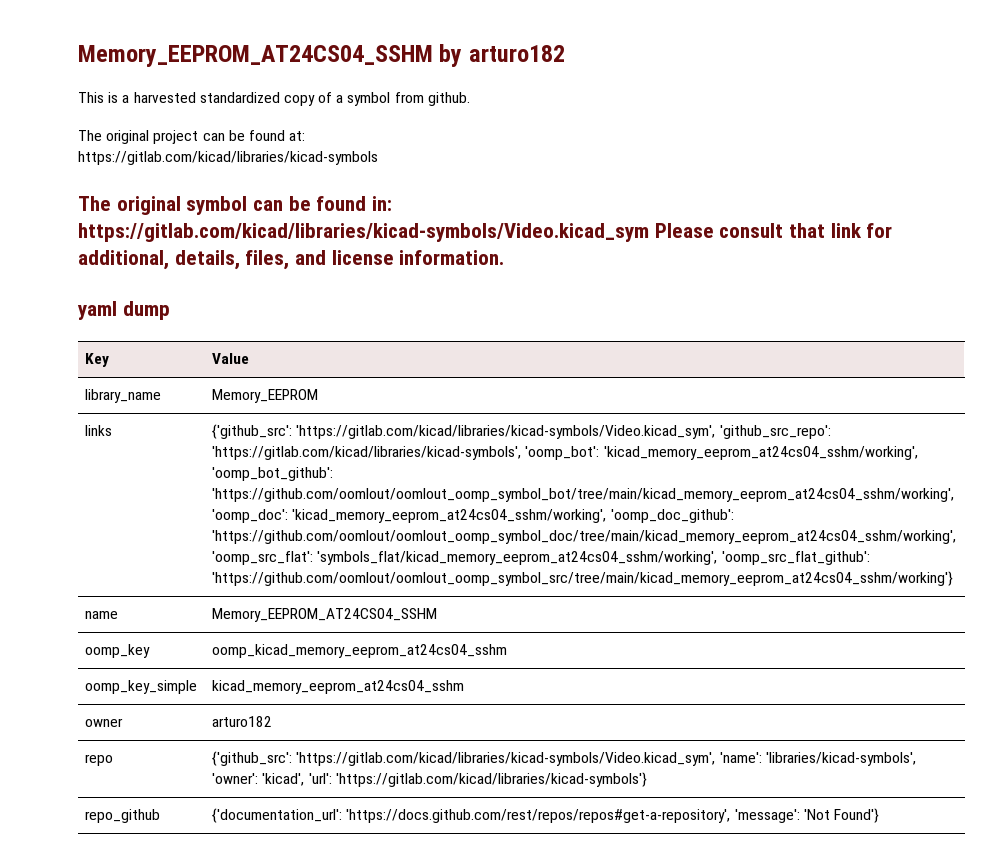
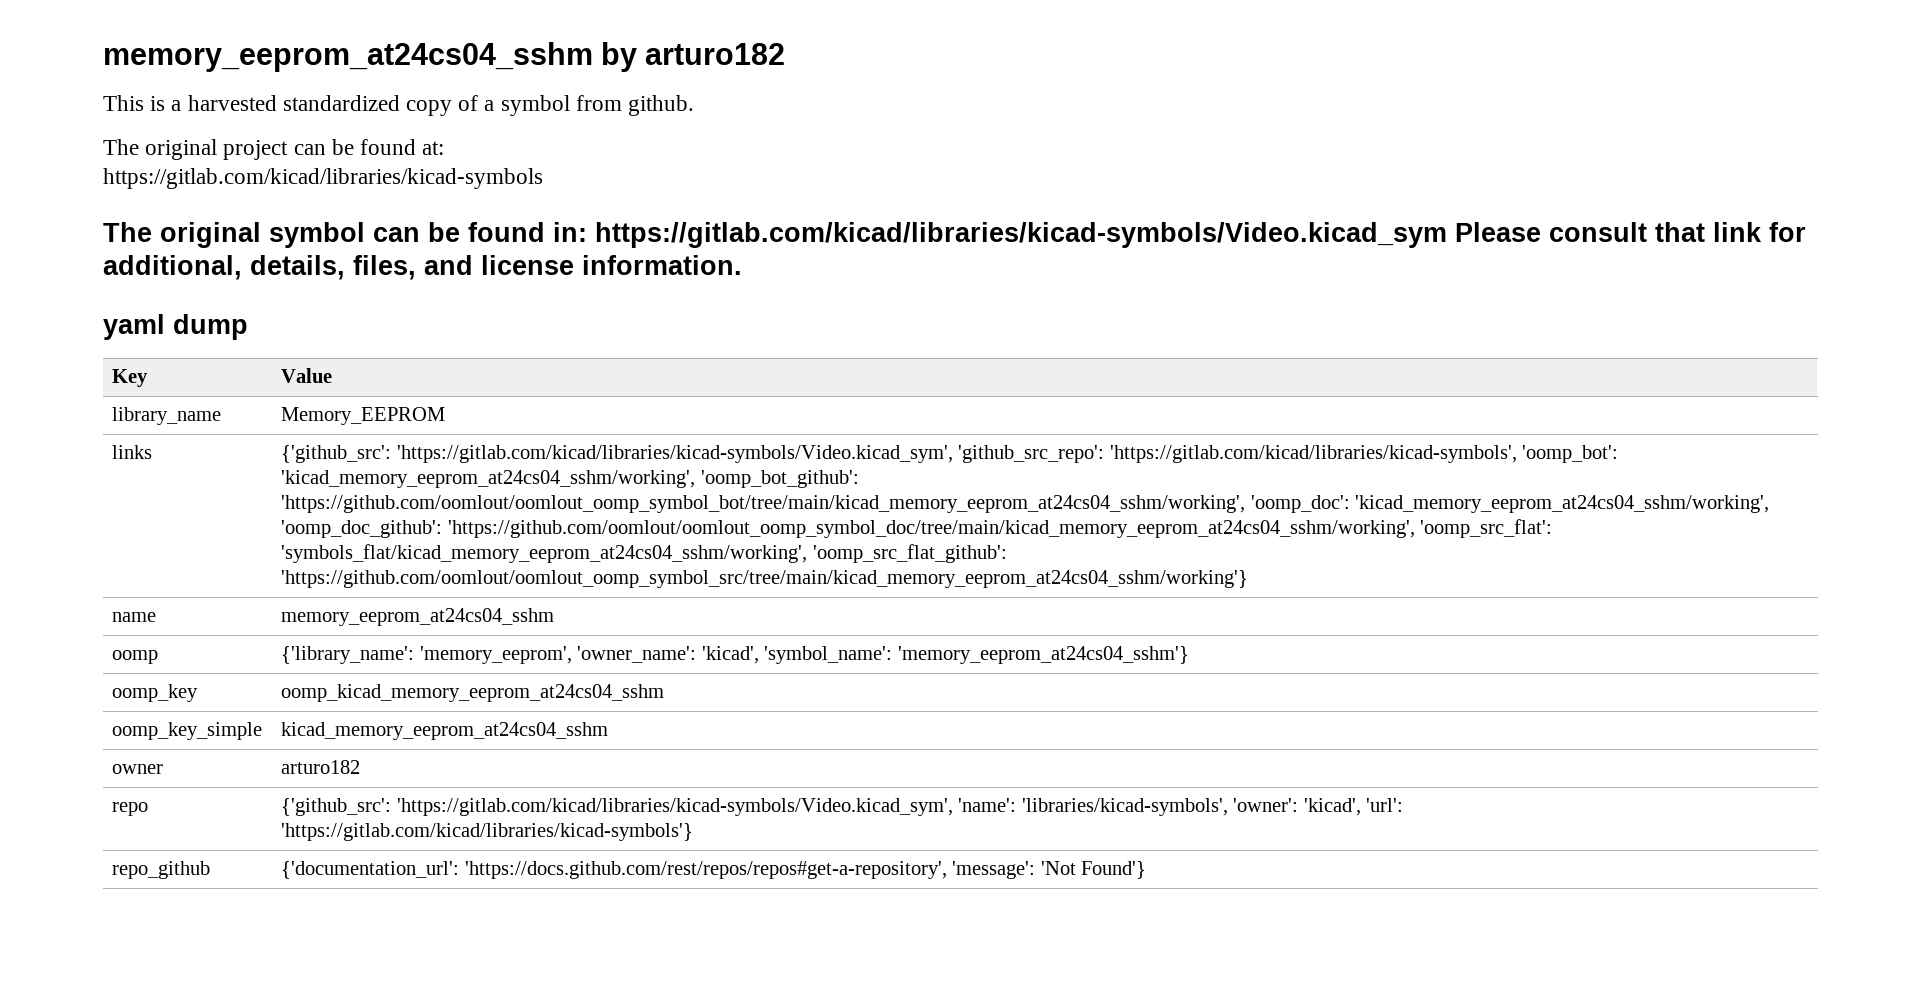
[78,45,433,67] Memory_EEPROM_AT24CS04_SSHM -> [103,42,593,72] memory_eeprom_at24cs04_sshm
[212,608,438,622] Memory_EEPROM_AT24CS04_SSHM -> [281,608,555,626] [112,650,159,664] [281,646,1189,664] memory_eeprom_at24cs04_sshm // oomp | {'library_name': 'memory_eeprom', 'owner_name': 'kicad', 'symbol_name': 'memory_eeprom_at24cs04_sshm'}

